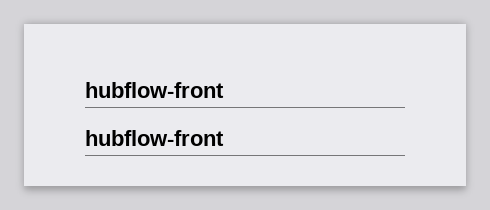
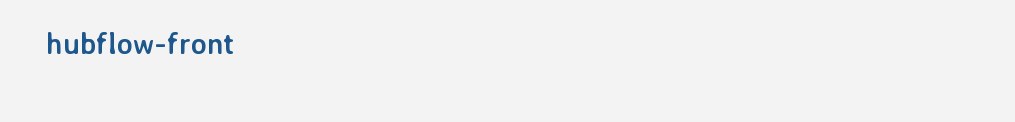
[85,82,224,98] [85,130,224,146] hubflow-front // hubflow-front -> [46,32,234,54] hubflow-front

